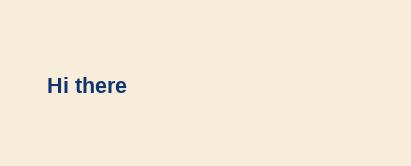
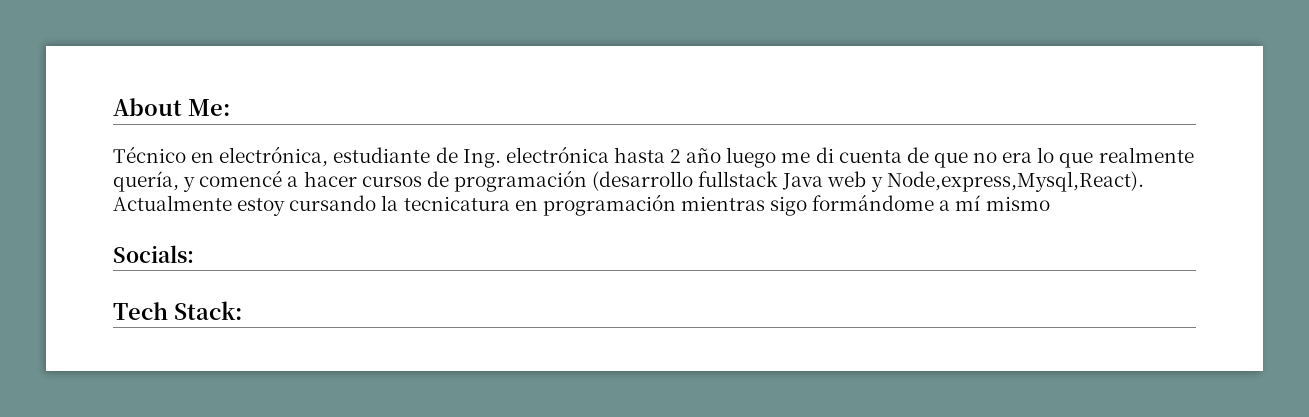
[47,77,127,93] Hi there -> [113,98,230,116] [113,146,1194,168] [113,170,1144,192] [113,194,1050,216] [113,245,194,263] [113,301,242,320] About Me: // Técnico en electrónica, estudiante de Ing. electrónica hasta 2 año luego me di cuenta de que no era lo que realmente quería, y comencé a hacer cursos de programación (desarrollo fullstack Java web y Node,express,Mysql,React). Actualmente estoy cursando la tecnicatura en programación mientras sigo formándome a mí mismo // Socials: // Tech Stack:

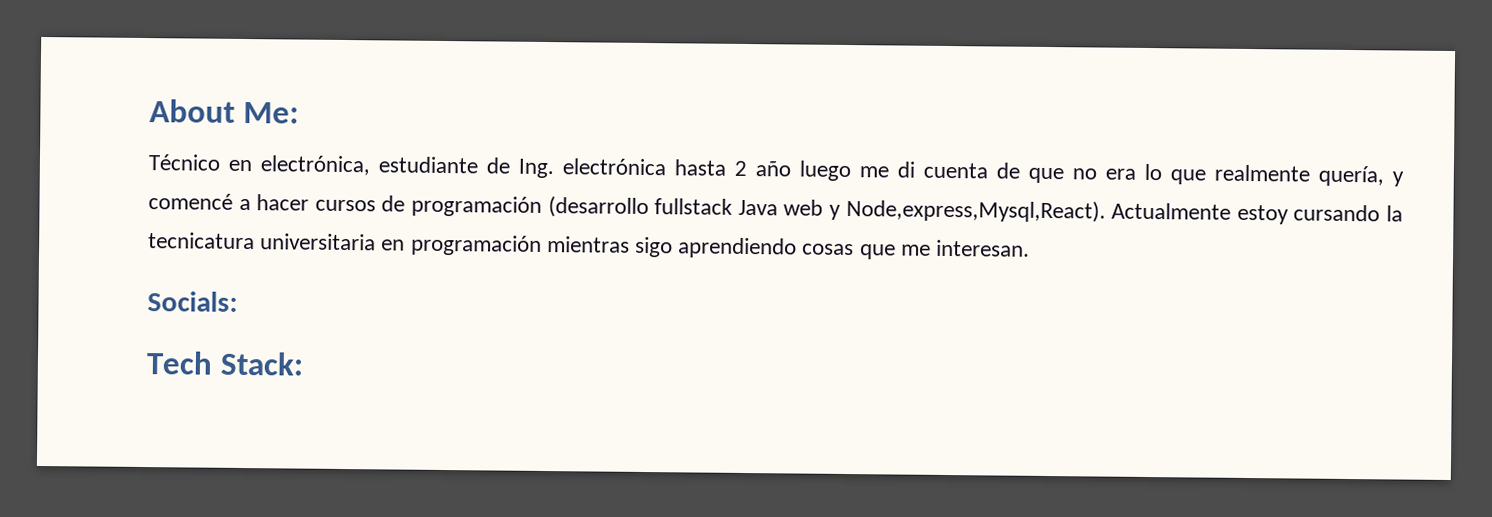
(510, 203) none -> [260,233,377,251] universitaria
[812,194,1050,211] formándome a mí mismo -> [678,237,1031,260] aprendiendo cosas que me interesan.

